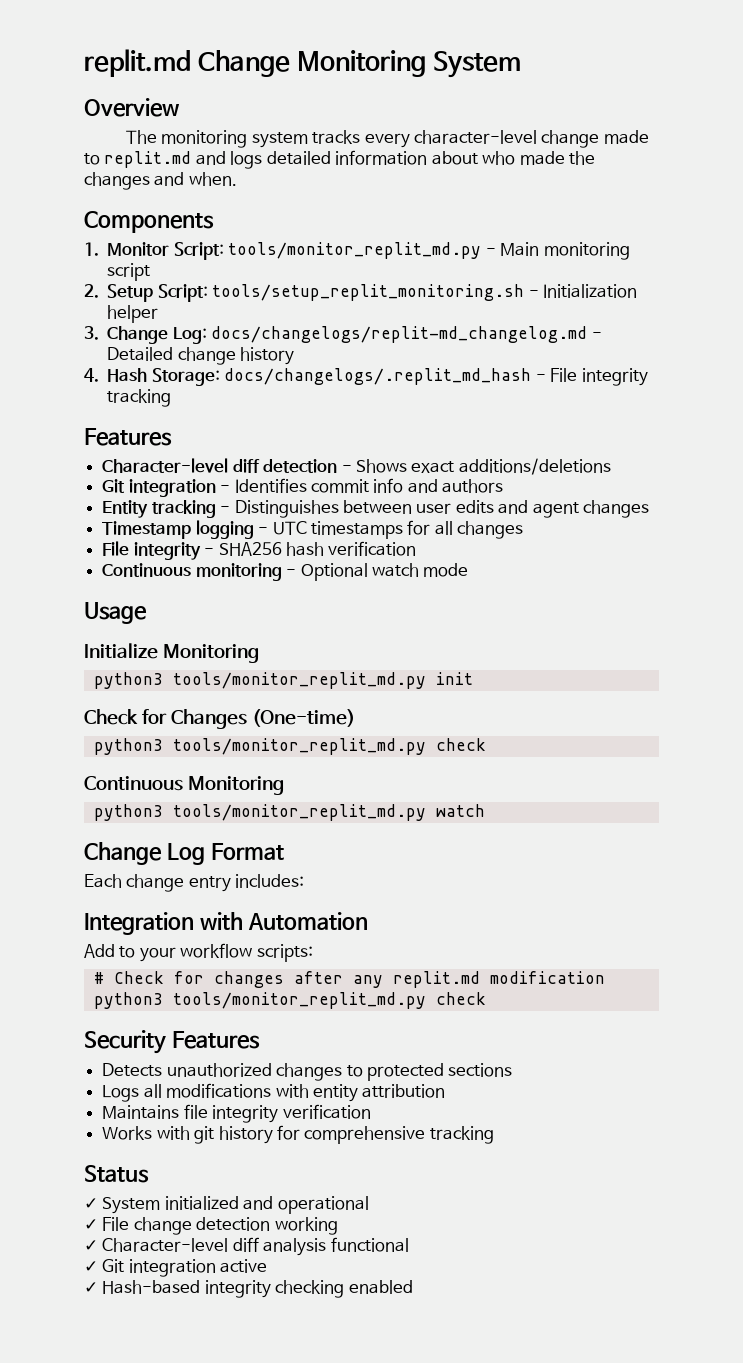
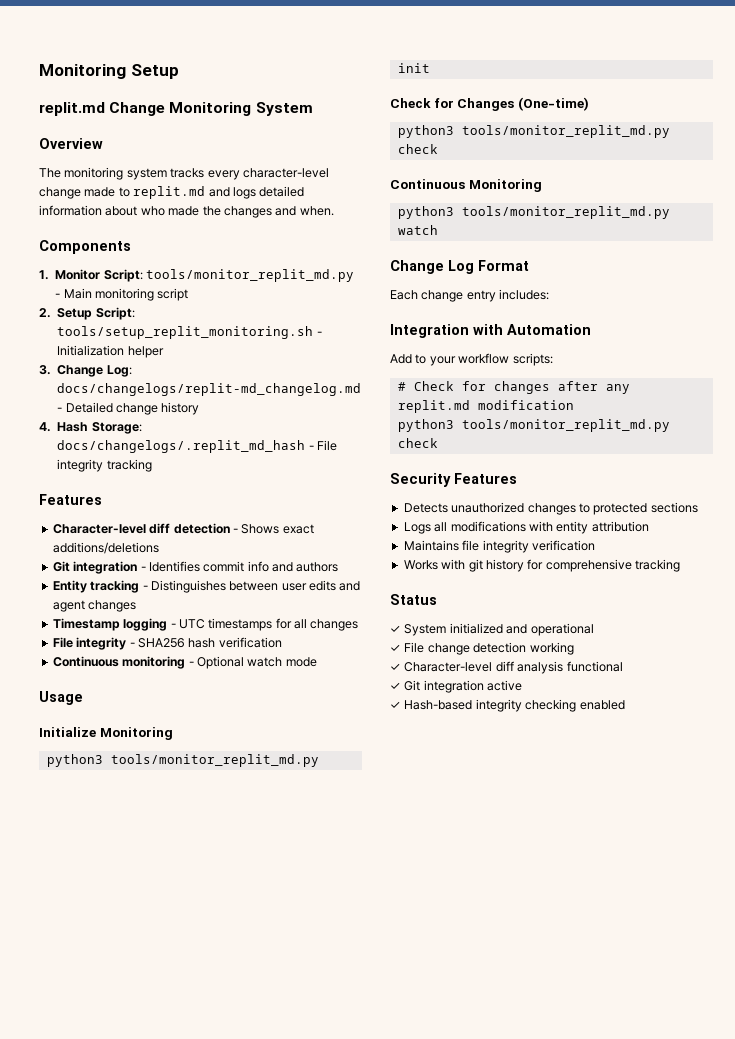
(84, 63) none -> [39,64,179,79] Monitoring Setup //

